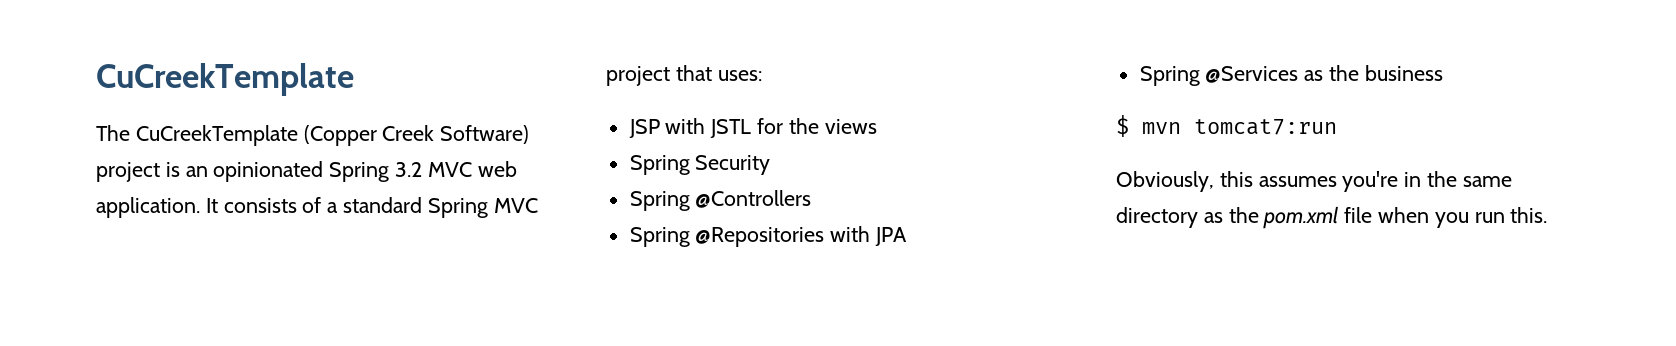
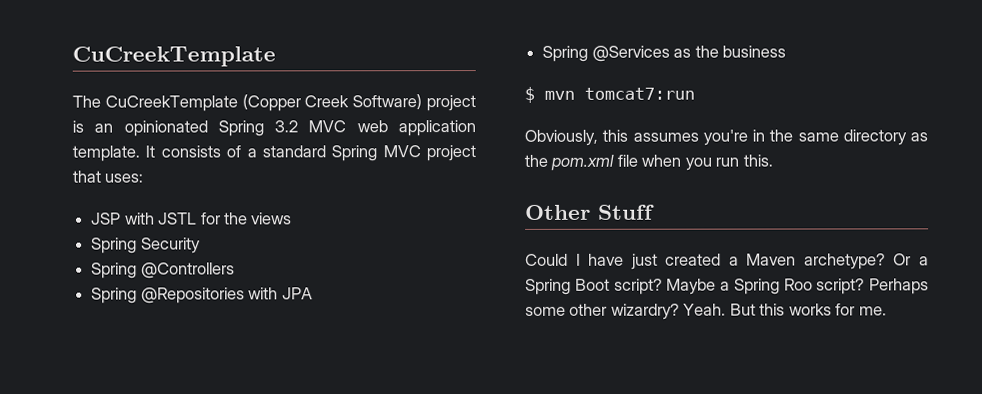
[96,197,200,218] application. -> [397,120,476,137] [72,145,140,162] application template.
(1548, 215) none -> [525,204,655,220] [525,253,929,270] [525,278,929,295] [525,303,887,320] // Other Stuff // Could I have just created a Maven archetype? Or a Spring Boot script? Maybe a Spring Roo script? Perhaps some other wizardry? Yeah. But this works for me.

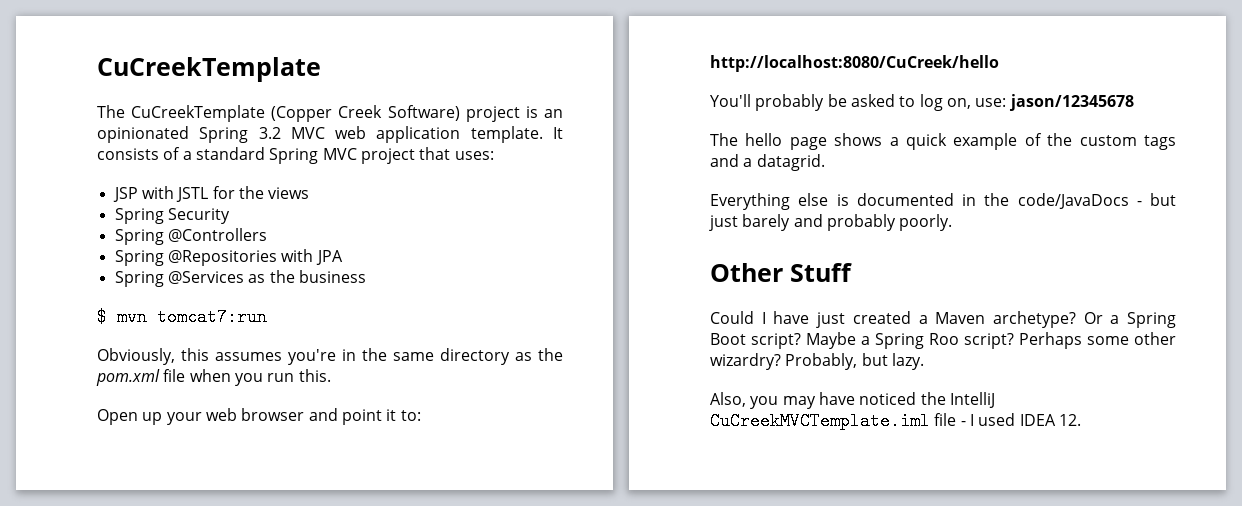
(773, 160) none -> [97,408,421,425] [710,55,999,72] [710,94,1134,111] [710,133,1176,150] [710,154,825,171] [710,193,1176,210] [709,214,953,231] // Open up your web browser and point it to: http://localhost:8080/CuCreek/hello // You'll probably be asked to log on, use: jason/12345678 // The hello page shows a quick example of the custom tags and a datagrid. // Everything else is documented in the code/JavaDocs - but just barely and probably poorly.
[683,303,887,316] Yeah. But this works for me. -> [785,353,924,370] [710,392,995,409] [710,412,1081,430] Probably, but lazy. // Also, you may have noticed the IntelliJ CuCreekMVCTemplate.iml file - I used IDEA 12.

